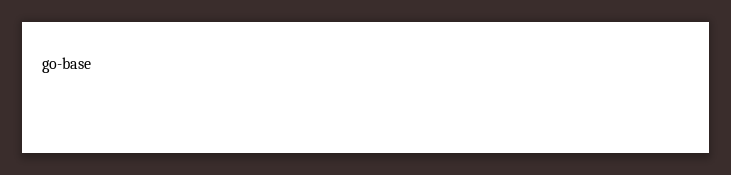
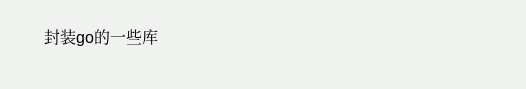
[42,57,91,73] go-base -> [44,29,158,46] 封装go的一些库

